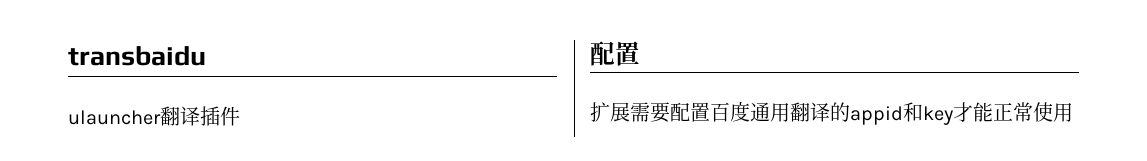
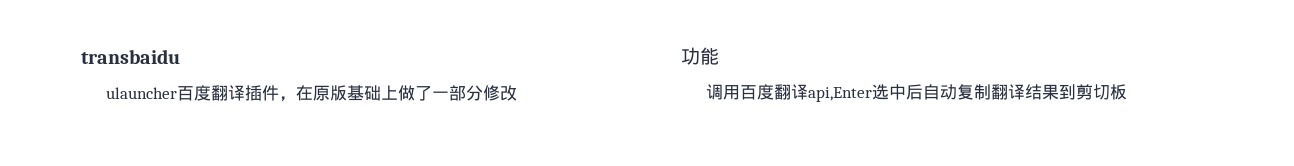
(161, 117) none -> [177,85,212,101] 百度
[590,41,640,66] [590,101,1073,125] // 配置 // 扩展需要配置百度通用翻译的appid和key才能正常使用 -> [279,85,518,102] [681,47,719,65] [706,84,1128,102] ，在原版基础上做了一部分修改 // 功能 // 调用百度翻译api,Enter选中后自动复制翻译结果到剪切板

